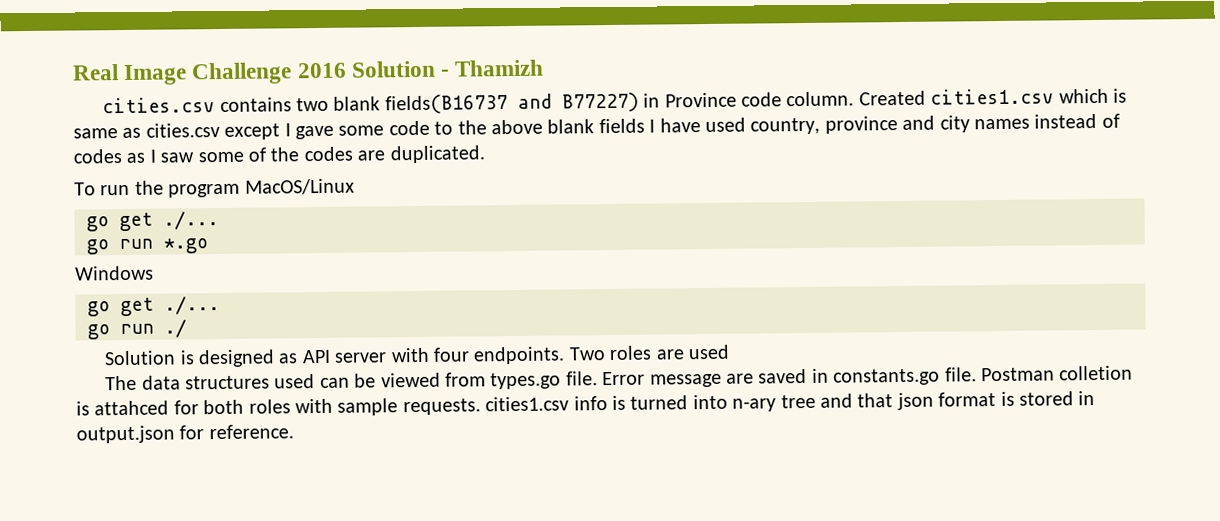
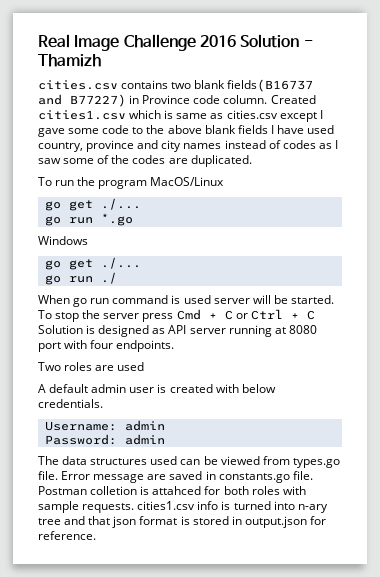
(187, 328) none -> [38,295,334,307] [38,309,315,322] When go run command is used server will be started. To stop the server press Cmd + C or Ctrl + C
(388, 357) none -> [228,325,317,337] [38,342,61,352] running at 8080 port
(566, 355) none -> (175, 346) //
(730, 352) none -> [38,384,276,393] [38,399,103,408] [44,420,165,431] [44,434,165,445] // A default admin user is created with below credentials. // Username: admin // Password: admin

